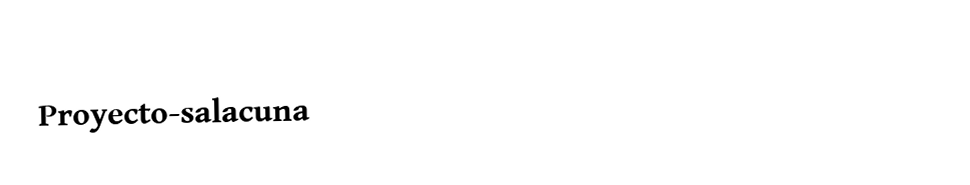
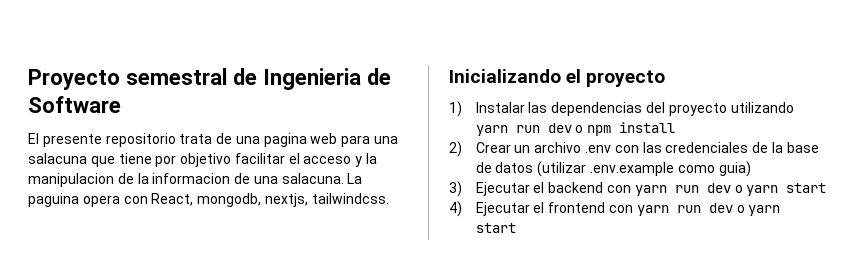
[38,95,310,134] Proyecto-salacuna -> [28,68,391,90] [28,96,121,113] [28,133,399,147] [28,153,378,167] [28,173,363,187] [28,193,389,207] [449,69,666,87] [449,101,794,117] [475,122,676,136] [449,141,819,157] [475,161,751,177] [449,181,827,197] [449,201,781,217] [475,223,516,233] Proyecto semestral de Ingenieria de Software // El presente repositorio trata de una pagina web para una salacuna que tiene por objetivo facilitar el acceso y la manipulacion de la informacion de una salacuna. La paguina opera con React, mongodb, nextjs, tailwindcss. // Inicializando el proyecto // 1) Instalar las dependencias del proyecto utilizando yarn run dev o npm install // 2) Crear un archivo .env con las credenciales de la base de datos (utilizar .env.example como guia) // 3) Ejecutar el backend con yarn run dev o yarn start // 4) Ejecutar el frontend con yarn run dev o yarn start

